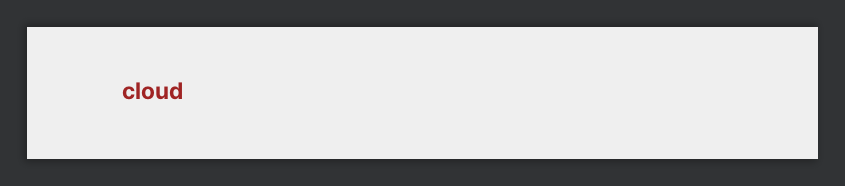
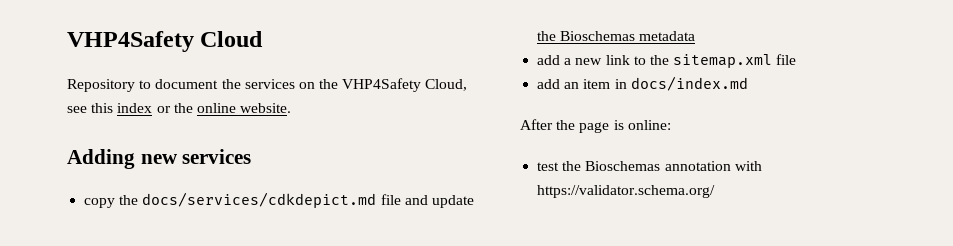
[122,82,183,100] cloud -> [67,31,264,52] [67,78,468,92] [67,103,292,113] [67,149,252,169] [84,192,474,208] [537,31,696,41] [537,54,797,68] [537,76,748,91] [520,119,671,133] [537,161,762,171] [537,185,716,198] VHP4Safety Cloud // Repository to document the services on the VHP4Safety Cloud, see this index or the online website. // Adding new services // copy the docs/services/cdkdepict.md file and update the Bioschemas metadata // add a new link to the sitemap.xml file // add an item in docs/index.md // After the page is online: // test the Bioschemas annotation with https://validator.schema.org/

